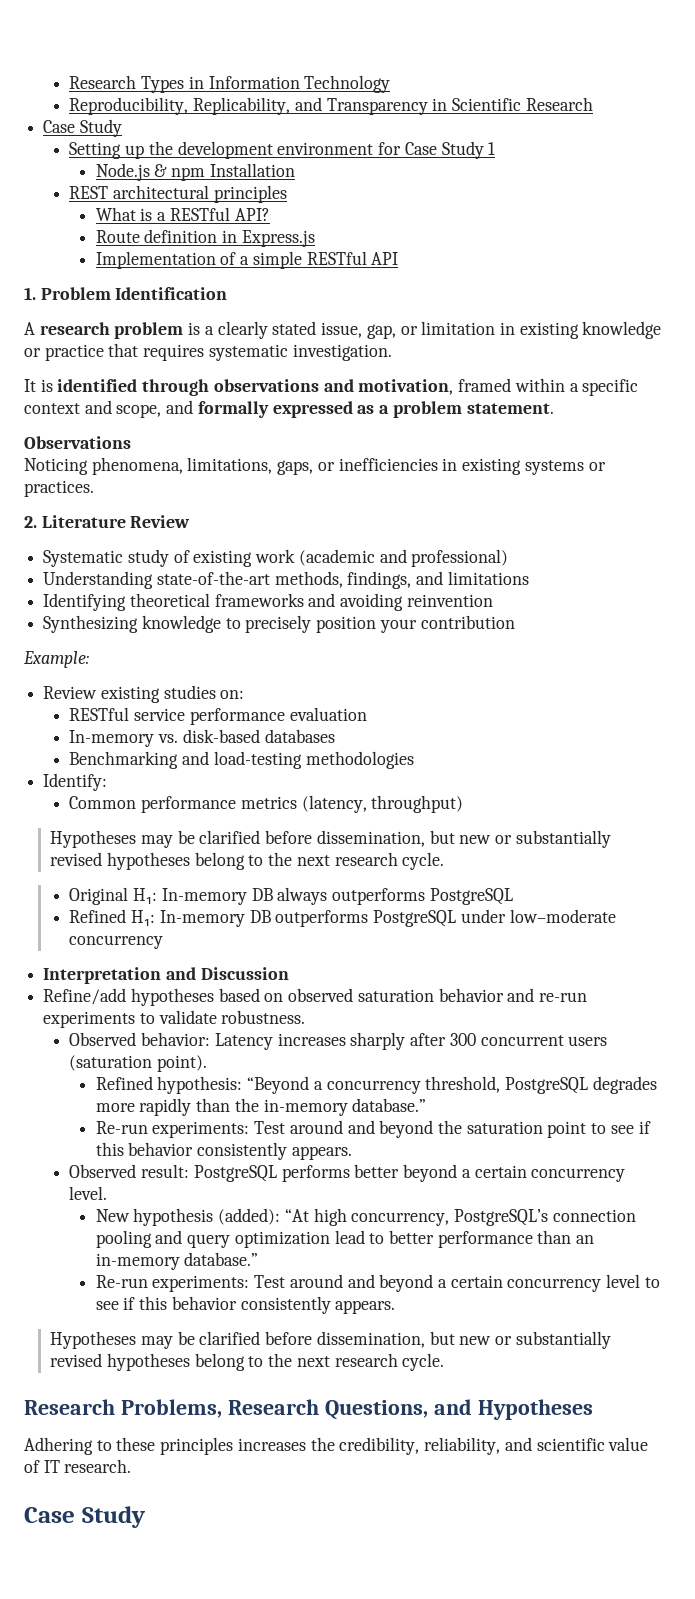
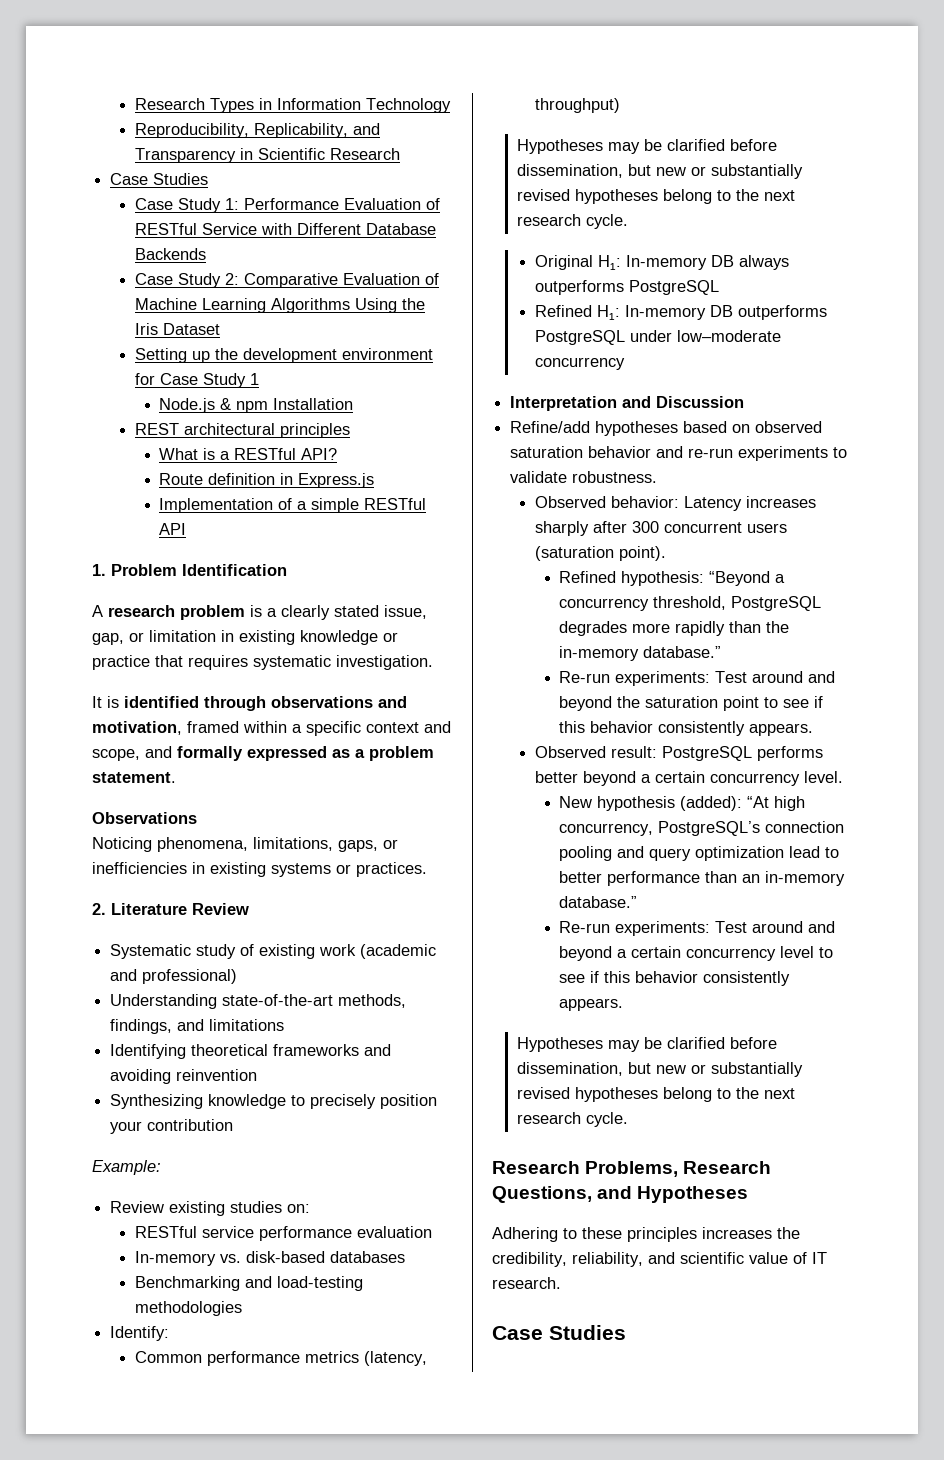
[43,119,122,137] // Case Study -> [110,173,209,185] [134,198,440,213] [134,223,436,235] [134,248,206,260] [134,273,439,288] [134,298,425,313] [134,323,220,335] // Case Studies // Case Study 1: Performance Evaluation of RESTful Service with Different Database Backends // Case Study 2: Comparative Evaluation of Machine Learning Algorithms Using the Iris Dataset
[81,1506,146,1528] Study -> [549,1325,626,1340] Studies

